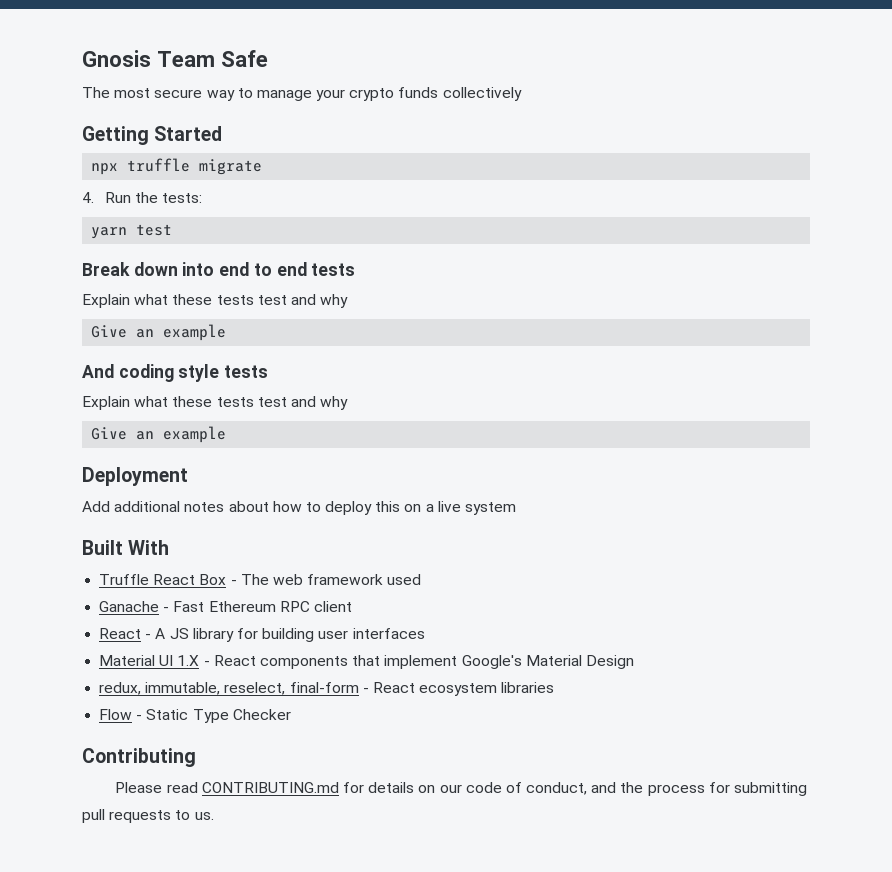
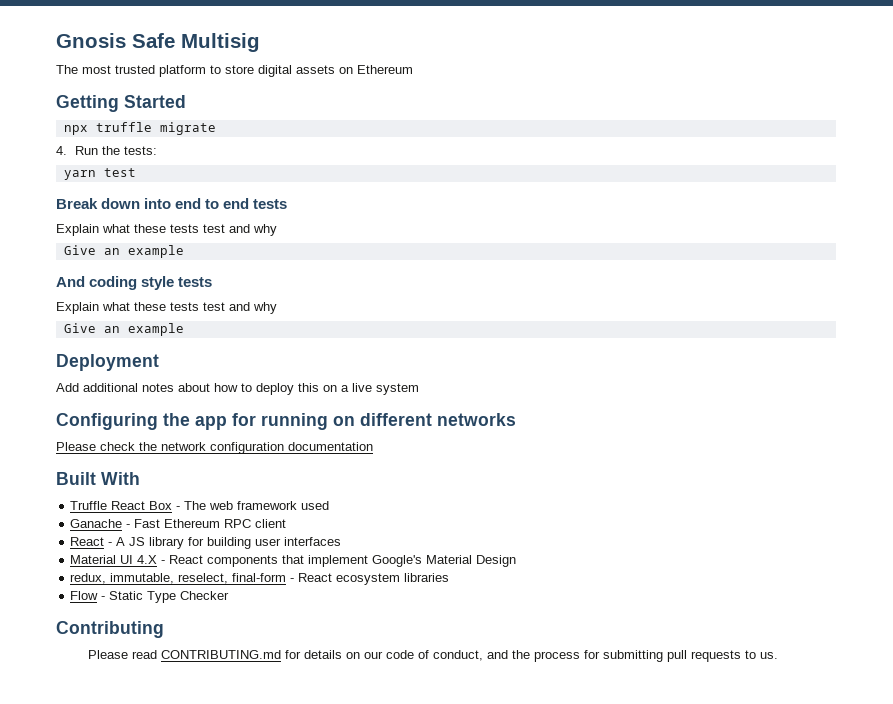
[156,51,215,67] Team -> (126, 40) none
(268, 58) none -> [181,33,260,52] Multisig
[154,87,522,101] secure way to manage your crypto funds collectively -> [115,65,413,77] trusted platform to store digital assets on Ethereum
(517, 508) none -> [56,413,516,430] [56,442,373,454] // Configuring the app for running on different networks // Please check the network configuration documentation
[177,655,200,666] 1.X -> [137,555,158,564] 4.X

